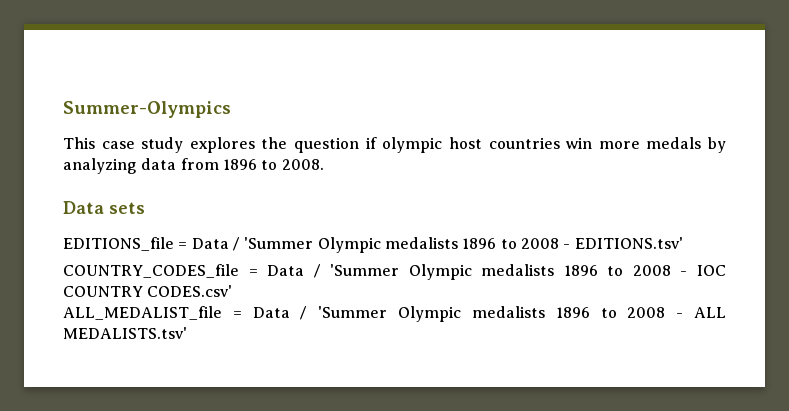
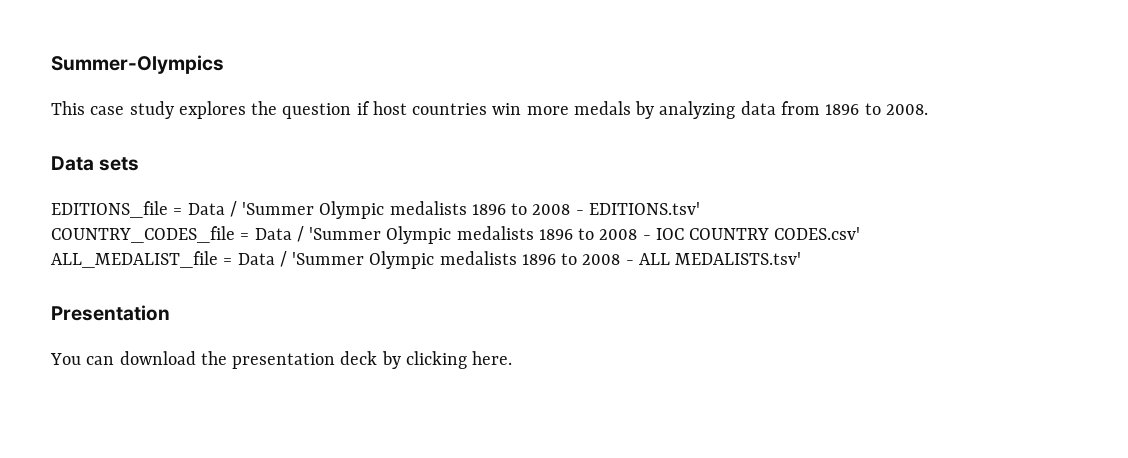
[382,137,443,153] olympic -> (370, 108) none
(187, 333) none -> [51,305,170,321] [50,351,513,369] // Presentation // You can download the presentation deck by clicking here.

